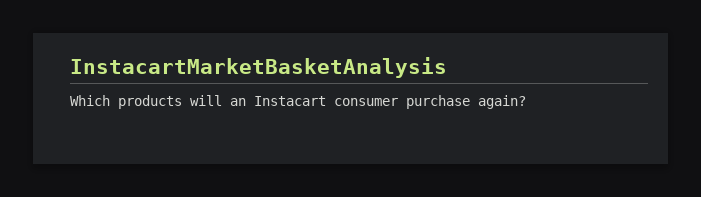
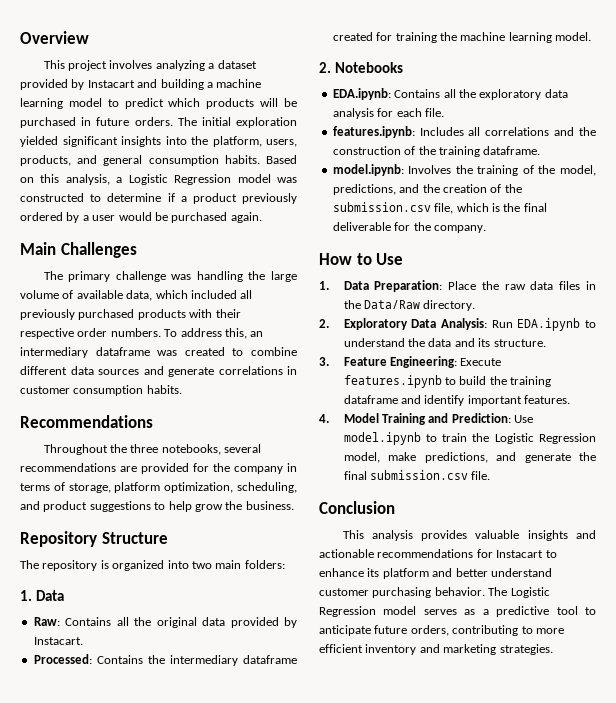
[70,57,447,78] [70,95,526,109] InstacartMarketBasketAnalysis // Which products will an Instacart consumer purchase again? -> [20,31,89,44] [43,60,257,71] [20,79,262,90] [20,98,297,109] [20,117,297,128] [20,136,297,147] [20,155,297,166] [20,174,297,185] [20,193,297,204] [20,212,262,223] [20,242,137,258] [43,271,297,282] [20,290,253,301] [20,309,241,320] [20,328,264,339] [20,347,297,358] [20,366,297,377] [20,385,182,396] [20,415,153,428] [43,444,262,455] [20,463,297,474] [20,482,297,493] [20,501,294,512] [20,531,168,547] [20,560,285,571] [20,590,64,601] [33,617,298,628] [33,637,83,645] [33,654,297,666] [332,32,591,43] [319,62,403,73] [332,88,568,100] [332,108,444,119] [332,126,596,138] [332,146,541,157] [332,164,596,176] [332,184,522,195] [332,202,547,214] [332,222,486,233] [319,253,404,265] [319,280,596,292] [343,300,476,311] [319,318,596,331] [343,338,546,347] [319,356,502,368] [343,375,552,388] [343,395,571,406] [319,413,534,425] [343,432,596,445] [343,452,596,463] [343,470,491,480] [319,501,395,514] [342,530,596,541] [319,549,557,558] [319,568,552,579] [319,587,550,598] [319,606,596,617] [319,625,564,636] [319,644,553,655] Overview // This project involves analyzing a dataset provided by Instacart and building a machine learning model to predict which products will be purchased in future orders. The initial exploration yielded significant insights into the platform, users, products, and general consumption habits. Based on this analysis, a Logistic Regression model was constructed to determine if a product previously ordered by a user would be purchased again. // Main Challenges // The primary challenge was handling the large volume of available data, which included all previously purchased products with their respective order numbers. To address this, an intermediary dataframe was created to combine different data sources and generate correlations in customer consumption habits. // Recommendations // Throughout the three notebooks, several recommendations are provided for the company in terms of storage, platform optimization, scheduling, and product suggestions to help grow the business. // Repository Structure // The repository is organized into two main folders: // 1. Data // Raw: Contains all the original data provided by Instacart. // Processed: Contains the intermediary dataframe created for training the machine learning model. // 2. Notebooks // EDA.ipynb: Contains all the exploratory data analysis for each file. // features.ipynb: Includes all correlations and the construction of the training dataframe. // model.ipynb: Involves the training of the model, predictions, and the creation of the submission.csv file, which is the final deliverable for the company. // How to Use // 1. Data Preparation: Place the raw data files in the Data/Raw directory. // 2. Exploratory Data Analysis: Run EDA.ipynb to understand the data and its structure. // 3. Feature Engineering: Execute features.ipynb to build the training dataframe and identify important features. // 4. Model Training and Prediction: Use model.ipynb to train the Logistic Regression model, make predictions, and generate the final submission.csv file. // Conclusion // This analysis provides valuable insights and actionable recommendations for Instacart to enhance its platform and better understand customer purchasing behavior. The Logistic Regression model serves as a predictive tool to anticipate future orders, contributing to more efficient inventory and marketing strategies.

